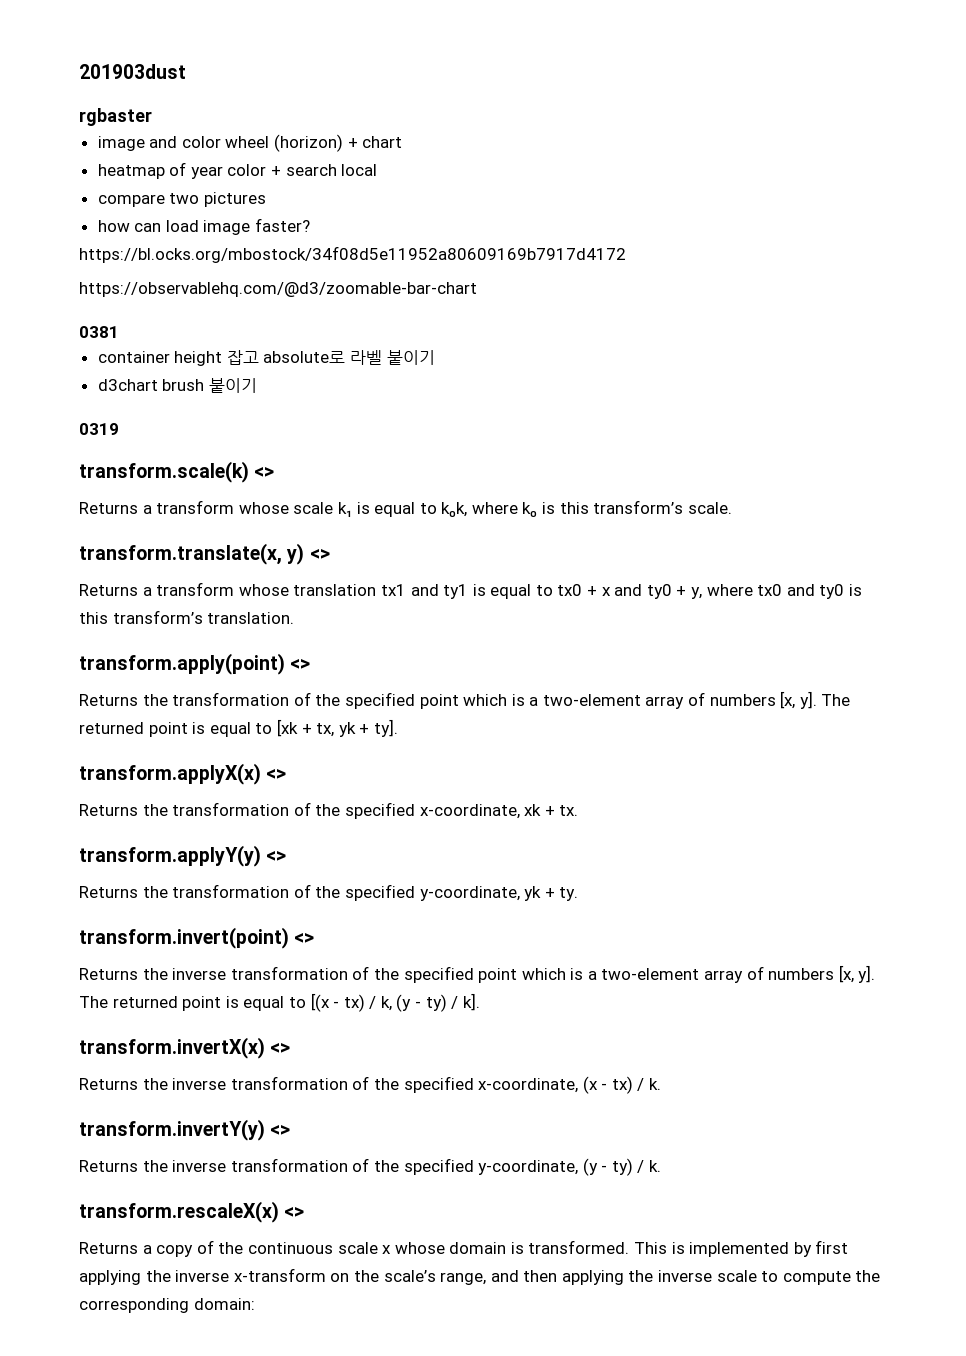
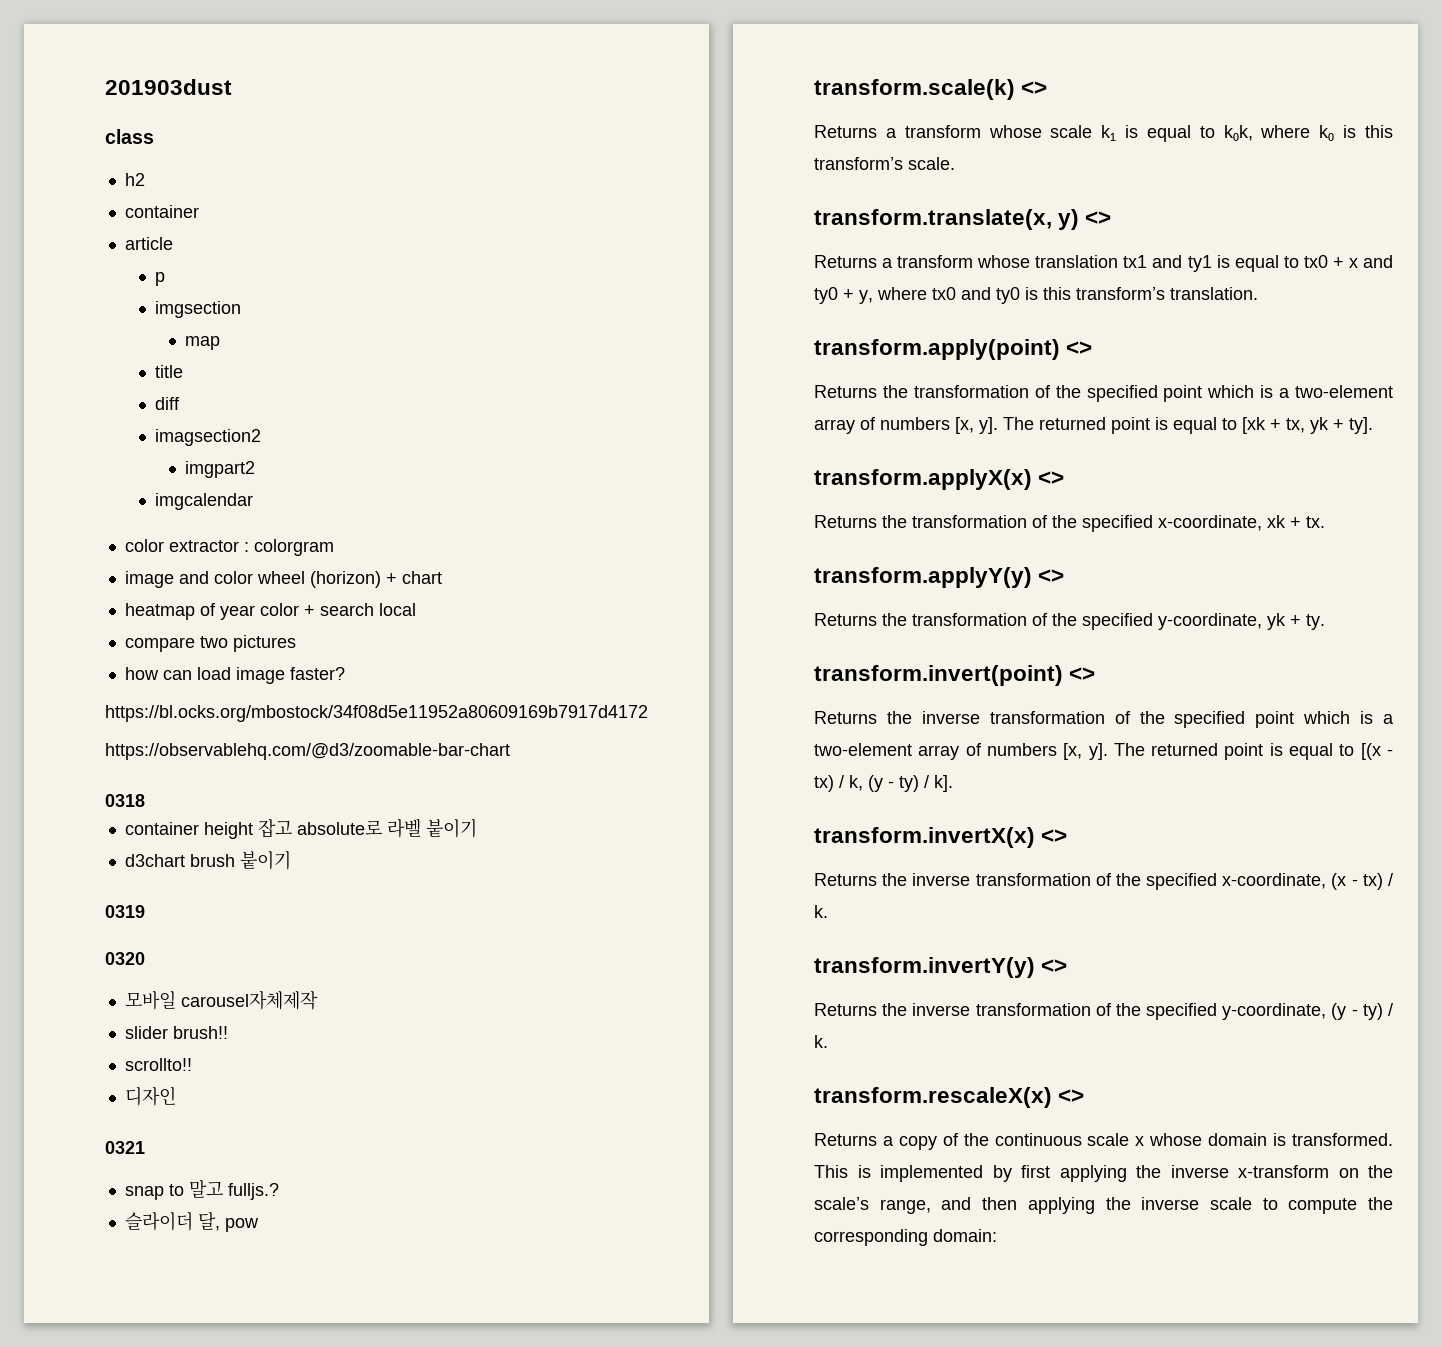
[79,108,152,126] rgbaster -> [105,129,154,144] [124,173,145,186] [124,205,199,218] [124,237,173,250] [154,272,165,286] [154,301,241,318] [185,336,221,350] [154,365,183,378] [154,397,180,410] [154,429,261,446] [185,461,256,478] [154,493,253,510] [124,539,334,556] class // h2 // container // article // p // imgsection // map // title // diff // imagsection2 // imgpart2 // imgcalendar // color extractor : colorgram
[79,326,119,338] 0381 -> [105,794,145,807] 0318
(119, 429) none -> [105,952,145,965] [124,990,318,1010] [124,1026,228,1039] [124,1058,192,1071] [124,1086,176,1106] [105,1141,145,1154] [124,1180,279,1200] [124,1212,259,1232] // 0320 // 모바일 carousel자체제작 // slider brush!! // scrollto!! // 디자인 // 0321 // snap to 말고 fulljs.? // 슬라이더 달, pow

